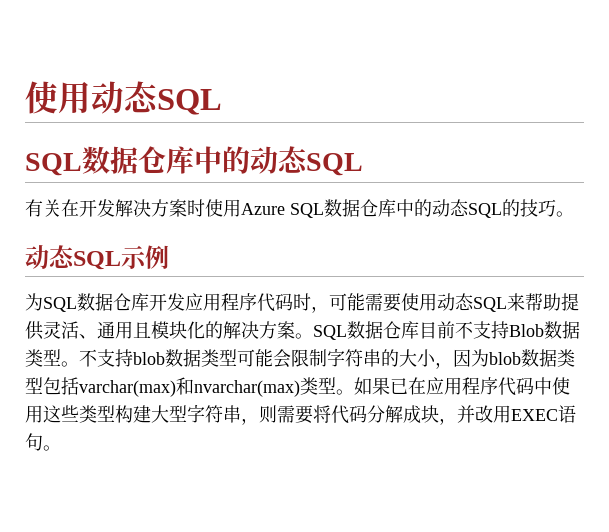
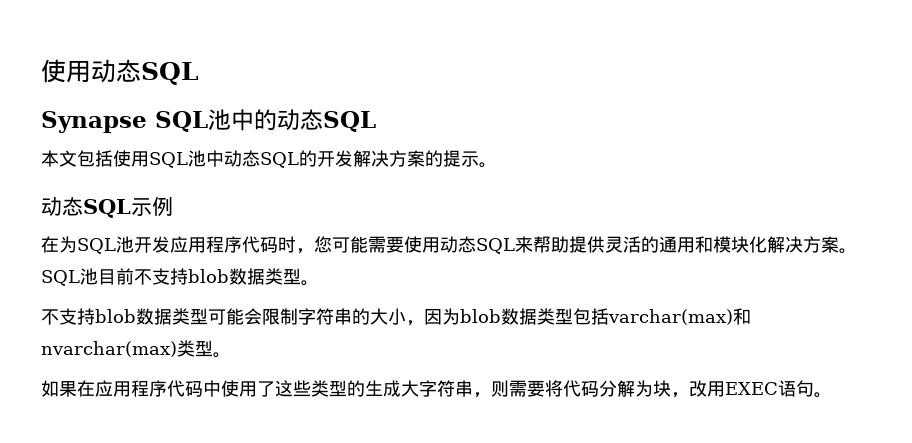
[25,146,194,176] SQL数据仓库 -> [41,109,231,133] Synapse SQL池
[25,199,556,218] 有关在开发解决方案时使用Azure SQL数据仓库中的动态SQL的技巧 -> [41,150,479,168] 本文包括使用SQL池中动态SQL的开发解决方案的提示
[25,293,149,312] 为SQL数据仓库 -> [41,236,134,254] 在为SQL池
(329, 309) none -> [314,236,332,253] 您
[79,321,223,339] 、通用且模块化的 -> [641,236,767,253] 的通用和模块化
[347,321,419,339] 数据仓库 -> [80,268,98,285] 池
[509,324,544,337] Blob -> [188,269,229,283] blob
(79, 364) none -> (319, 283) //
[354,377,408,395] 如果已 -> [41,380,77,397] // 如果
(43, 414) none -> [257,381,275,397] 了
[115,405,187,423] 构建大型 -> [347,380,419,397] 的生成大
[403,405,475,425] 成块，并 -> [635,380,689,398] 为块，

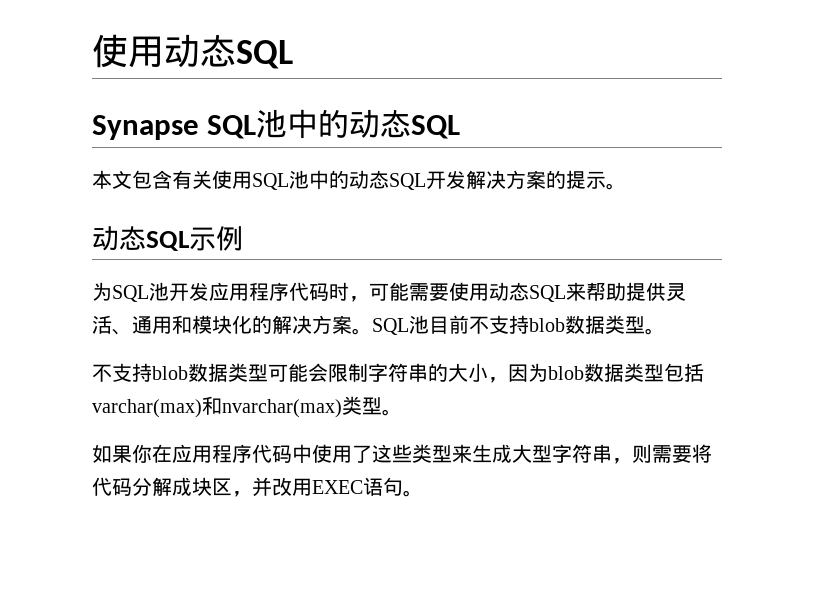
[95,150,113,167] 括 -> [152,170,212,189] 含有关
[224,150,317,168] 动态SQL的 -> [329,170,426,190] 的动态SQL
[41,236,59,253] 在 -> (243, 238) none
[314,236,332,253] 您 -> (369, 299) none
[641,236,659,253] 的 -> [112,329,132,335] 、
(767, 244) none -> [252,315,272,334] 的
(77, 389) none -> [132,444,152,463] 你
[347,380,419,397] 的生成大 -> [452,444,552,463] 来生成大型
[635,380,689,398] 为块， -> [172,477,272,497] 成块区，并

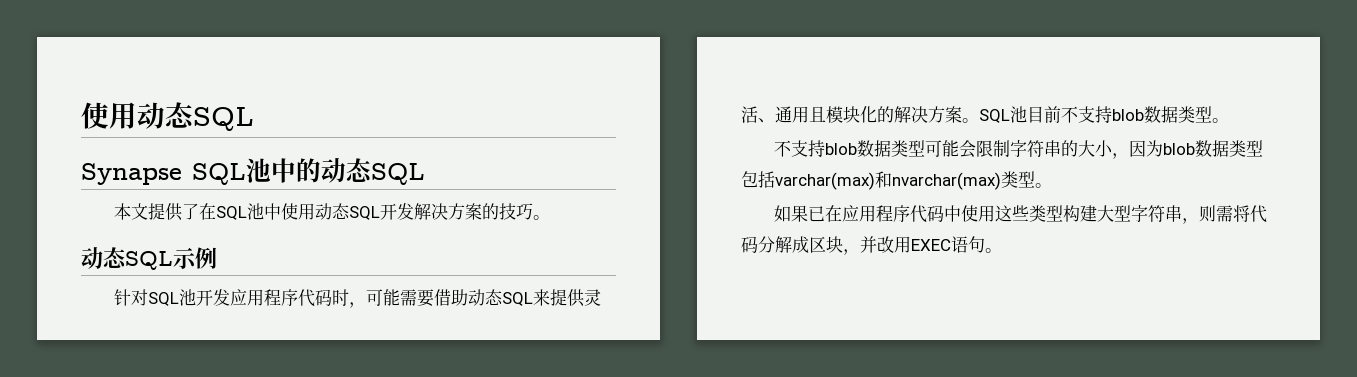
[132,170,349,190] 包含有关使用SQL池中的 -> [148,203,316,221] 提供了在SQL池中使用
[566,170,606,189] 提示 -> [499,203,534,220] 技巧
[92,282,112,301] 为 -> [114,289,149,306] 针对
[449,282,489,301] 使用 -> [434,289,469,306] 借助
[586,282,626,301] 帮助 -> (551, 297) none
[172,315,192,334] 和 -> [809,106,826,122] 且
[132,444,152,463] 你 -> [808,206,826,222] 已
[352,445,372,463] 了 -> (996, 213) none
[452,444,512,463] 来生成 -> [1063,205,1098,222] 构建
[672,445,692,463] 要 -> (1234, 213) none
[192,477,232,496] 块区 -> [809,236,843,253] 区块

